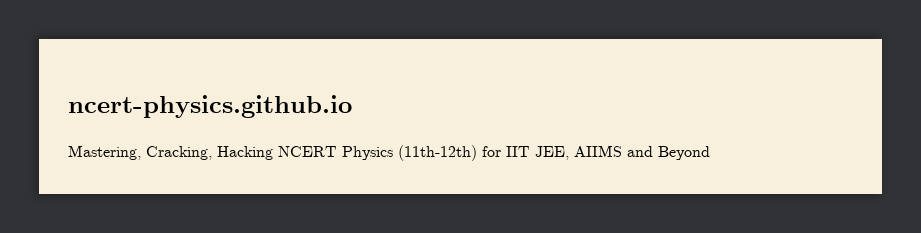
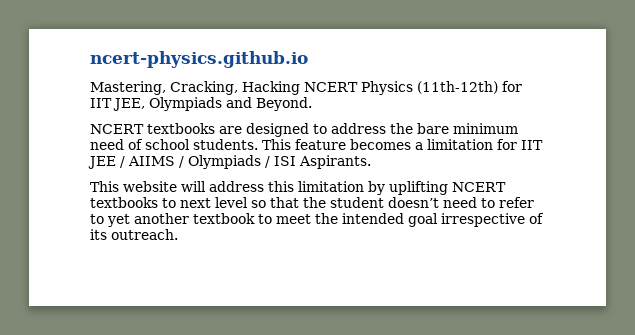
[574,145,710,160] AIIMS and Beyond -> [149,97,312,111] [90,123,518,137] [90,139,543,150] [88,155,371,169] [90,181,506,195] [90,197,534,208] [90,213,544,227] [90,229,178,240] Olympiads and Beyond. // NCERT textbooks are designed to address the bare minimum need of school students. This feature becomes a limitation for IIT JEE / AIIMS / Olympiads / ISI Aspirants. // This website will address this limitation by uplifting NCERT textbooks to next level so that the student doesn’t need to refer to yet another textbook to meet the intended goal irrespective of its outreach.

